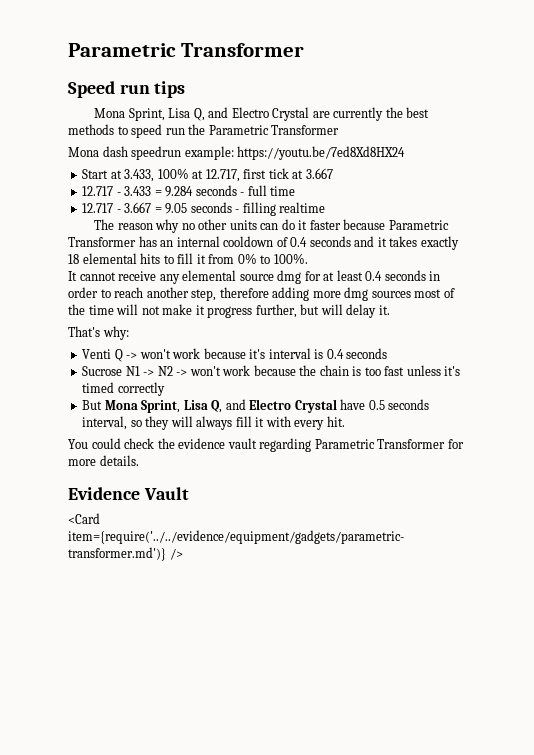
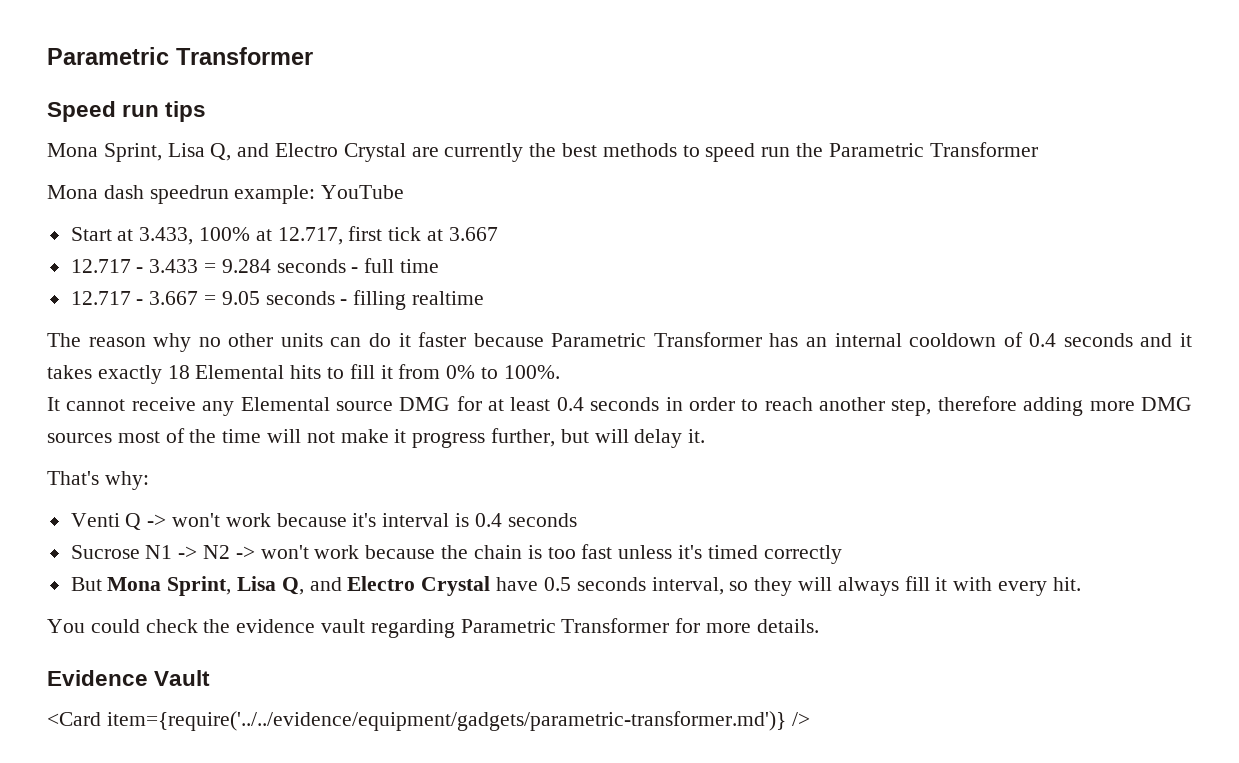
[237,146,406,160] https://youtu.be/7ed8Xd8HX24 -> [321,185,405,199] YouTube
[82,253,137,264] elemental -> [195,365,285,379] Elemental
[182,270,302,284] elemental source dmg -> [240,397,451,411] Elemental source DMG
[344,287,369,301] dmg -> [1141,397,1193,411] DMG

